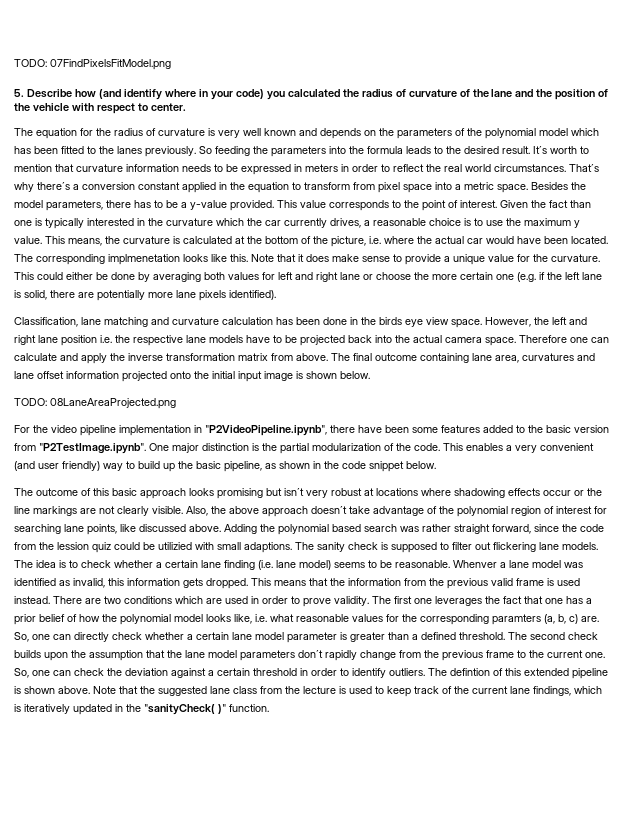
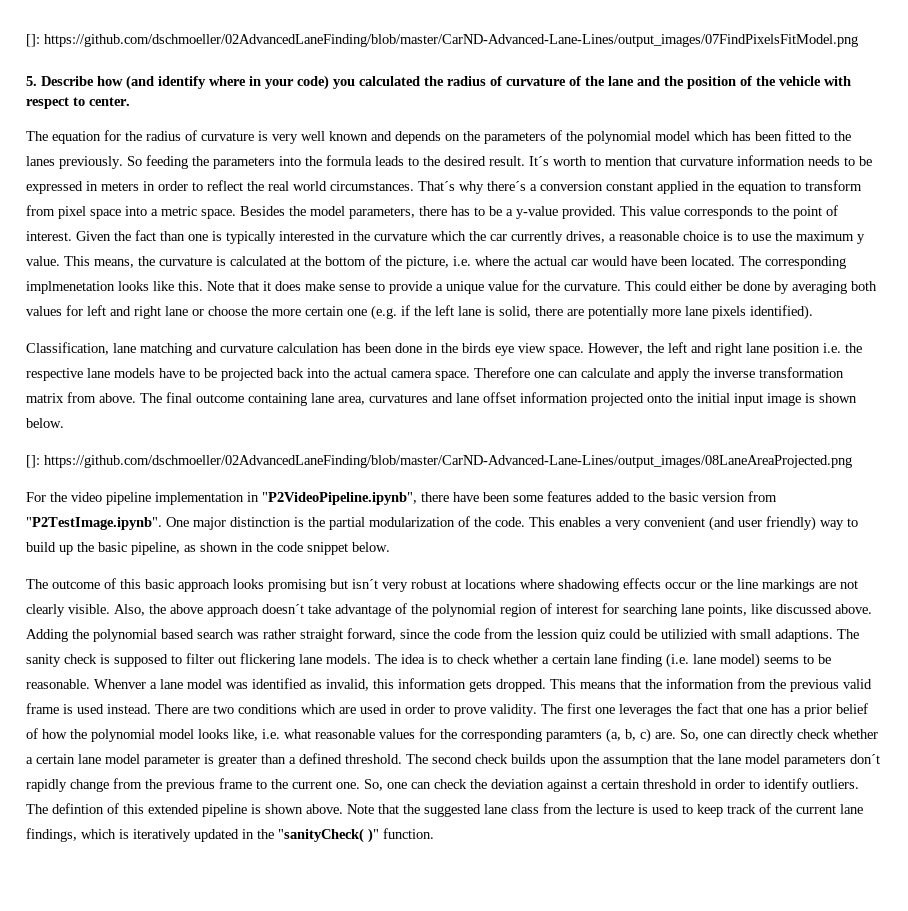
[14,59,171,70] TODO: 07FindPixelsFitModel.png -> [26,34,858,47] []: https://github.com/dschmoeller/02AdvancedLaneFinding/blob/master/CarND-Advanced-Lane-Lines/output_images/07FindPixelsFitModel.png
[14,398,176,409] TODO: 08LaneAreaProjected.png -> [26,455,852,468] []: https://github.com/dschmoeller/02AdvancedLaneFinding/blob/master/CarND-Advanced-Lane-Lines/output_images/08LaneAreaProjected.png

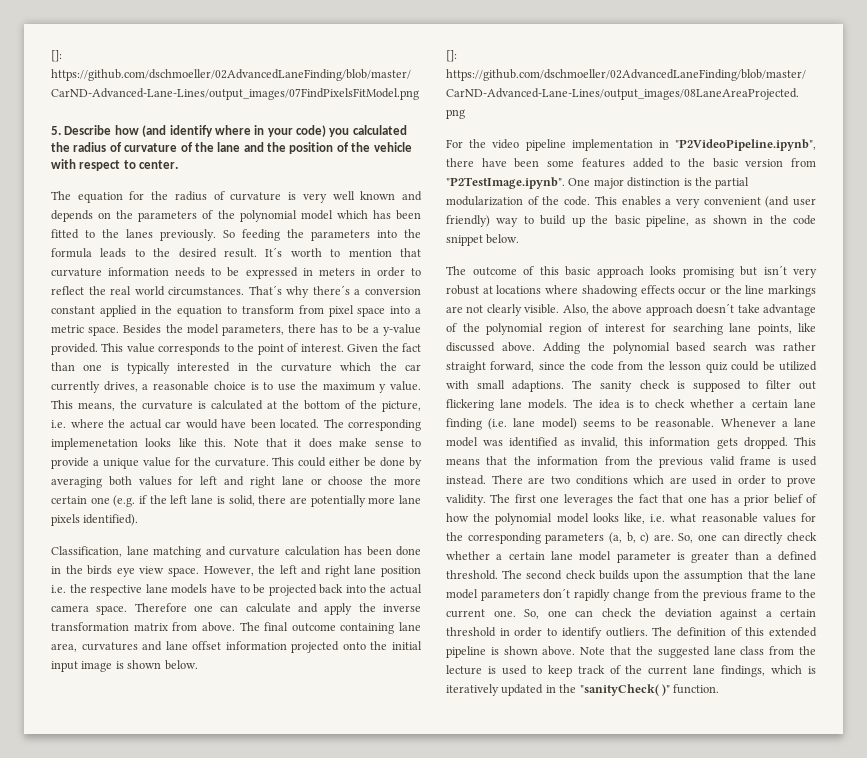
[26,281,115,294] implmenetation -> [51,438,138,450] implemenetation
[537,629,578,639] lession -> [669,361,702,370] lesson
[661,629,708,639] utilizied -> [779,361,817,371] utilized
[94,679,146,689] Whenver -> [720,418,776,427] Whenever
[546,730,602,742] paramters -> [545,533,605,544] parameters
[52,803,104,814] defintion -> [676,627,726,637] definition

